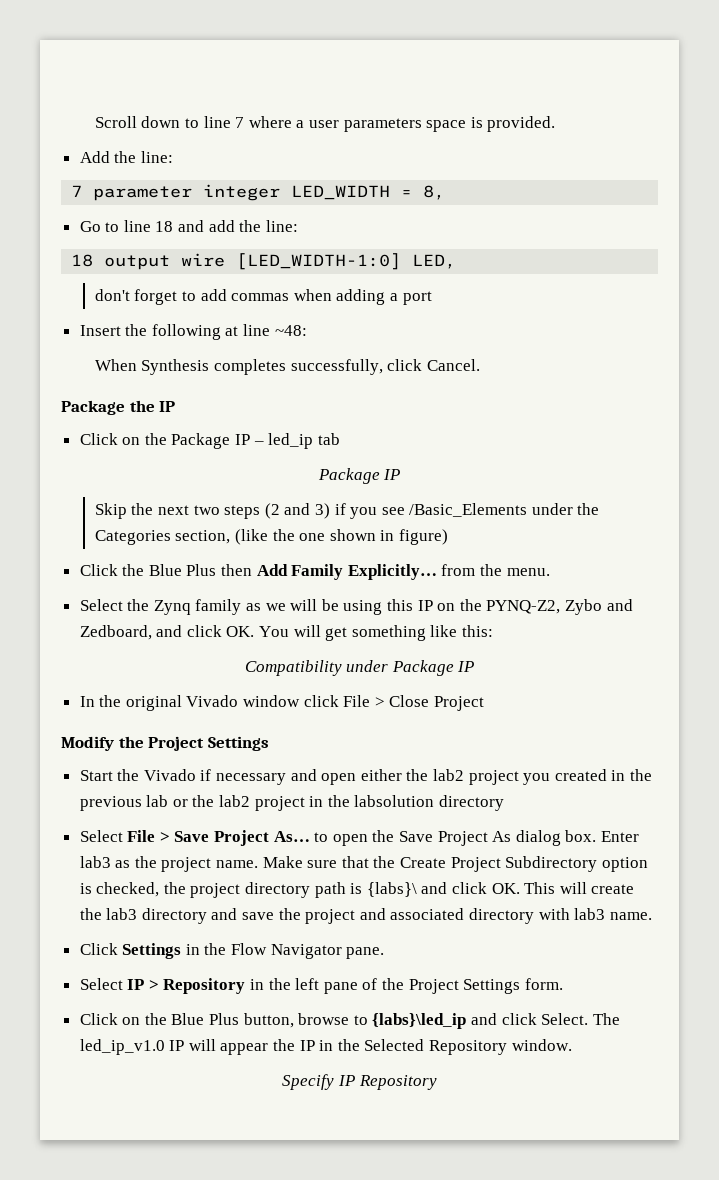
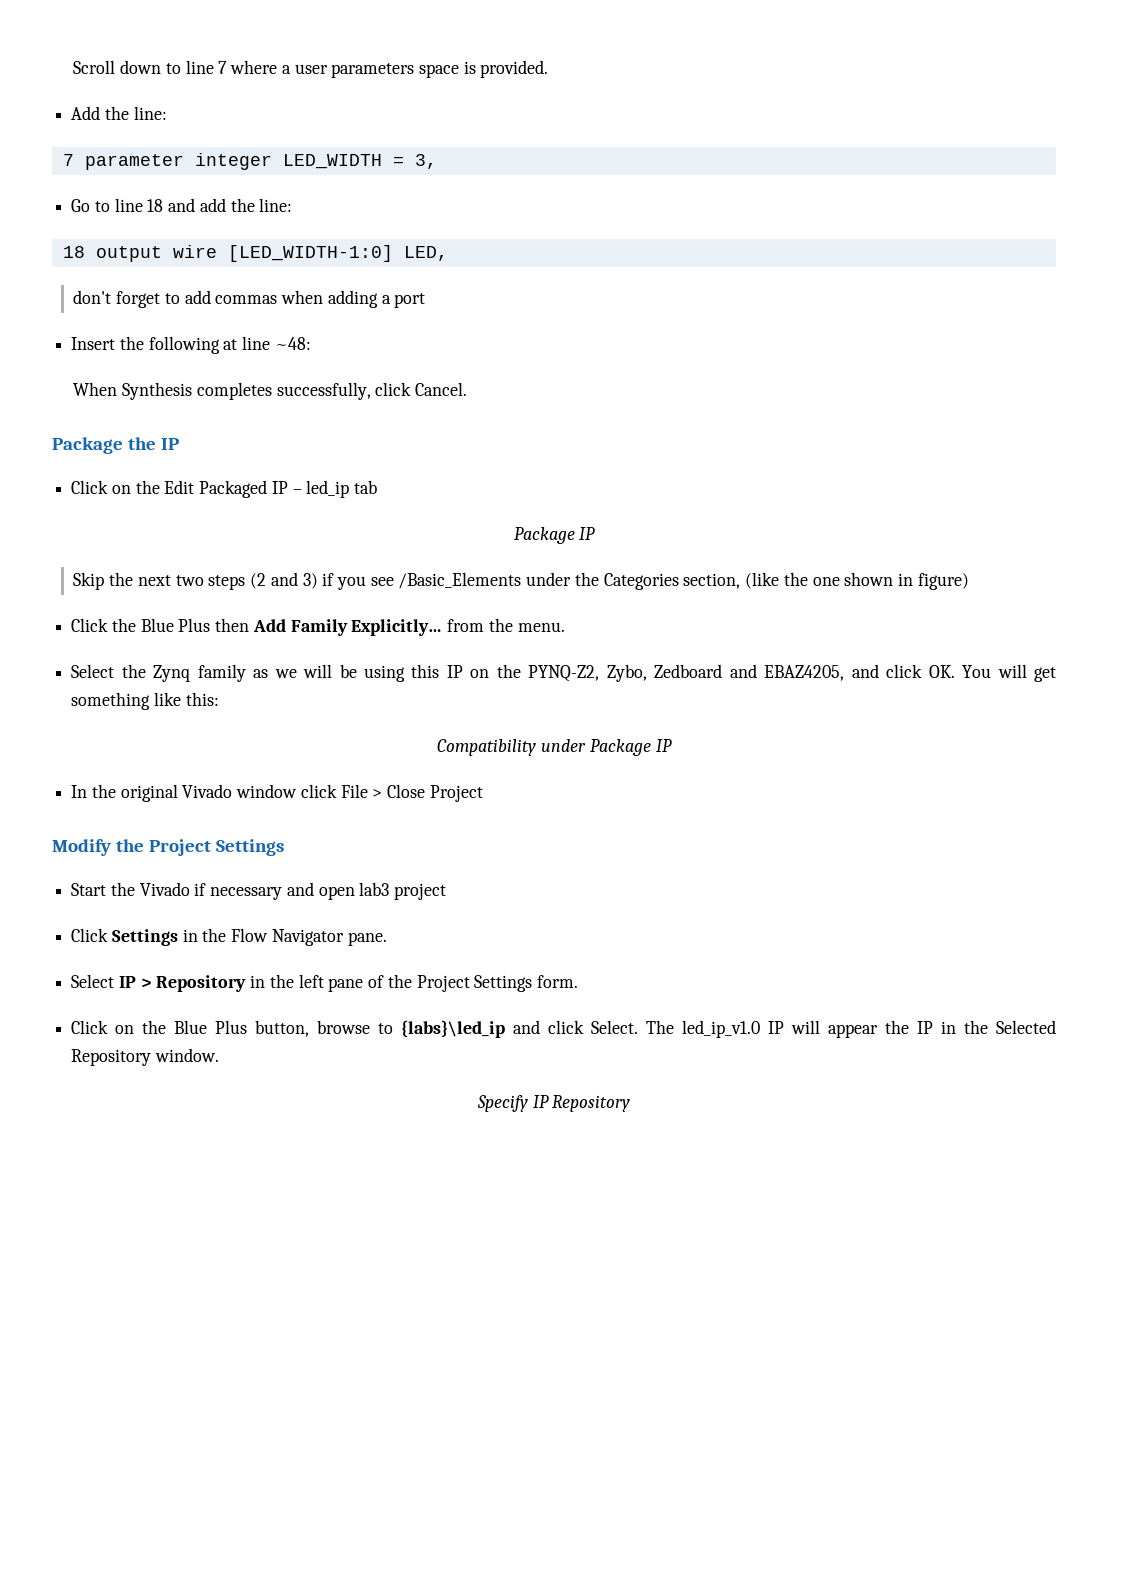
[423,185,446,200] 8, -> [414,154,437,169] 3,
[171,433,231,449] Package -> [164,480,268,498] Edit Packaged
[564,599,633,615] [79,625,152,640] Zybo and Zedboard, -> [606,664,845,682] Zybo, Zedboard and EBAZ4205,
[360,769,652,785] [79,795,505,811] [79,830,639,846] [79,856,648,872] [79,882,635,898] [79,908,652,924] either the lab2 project you created in the previous lab or the lab2 project in the labsolution directory // Select File > Save Project As… to open the Save Project As dialog box. Enter lab3 as the project name. Make sure that the Create Project Subdirectory option is checked, the project directory path is {labs}\ and click OK. This will create the lab3 directory and save the project and associated directory with lab3 name. -> [359,882,447,900] lab3 project

